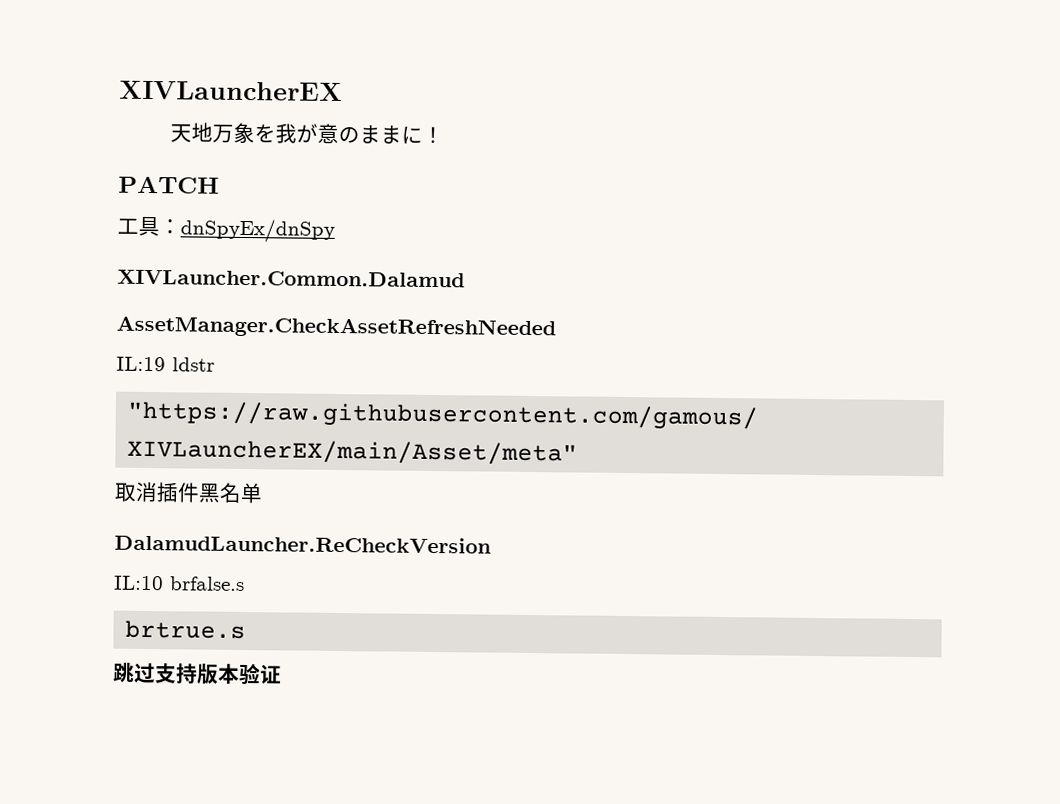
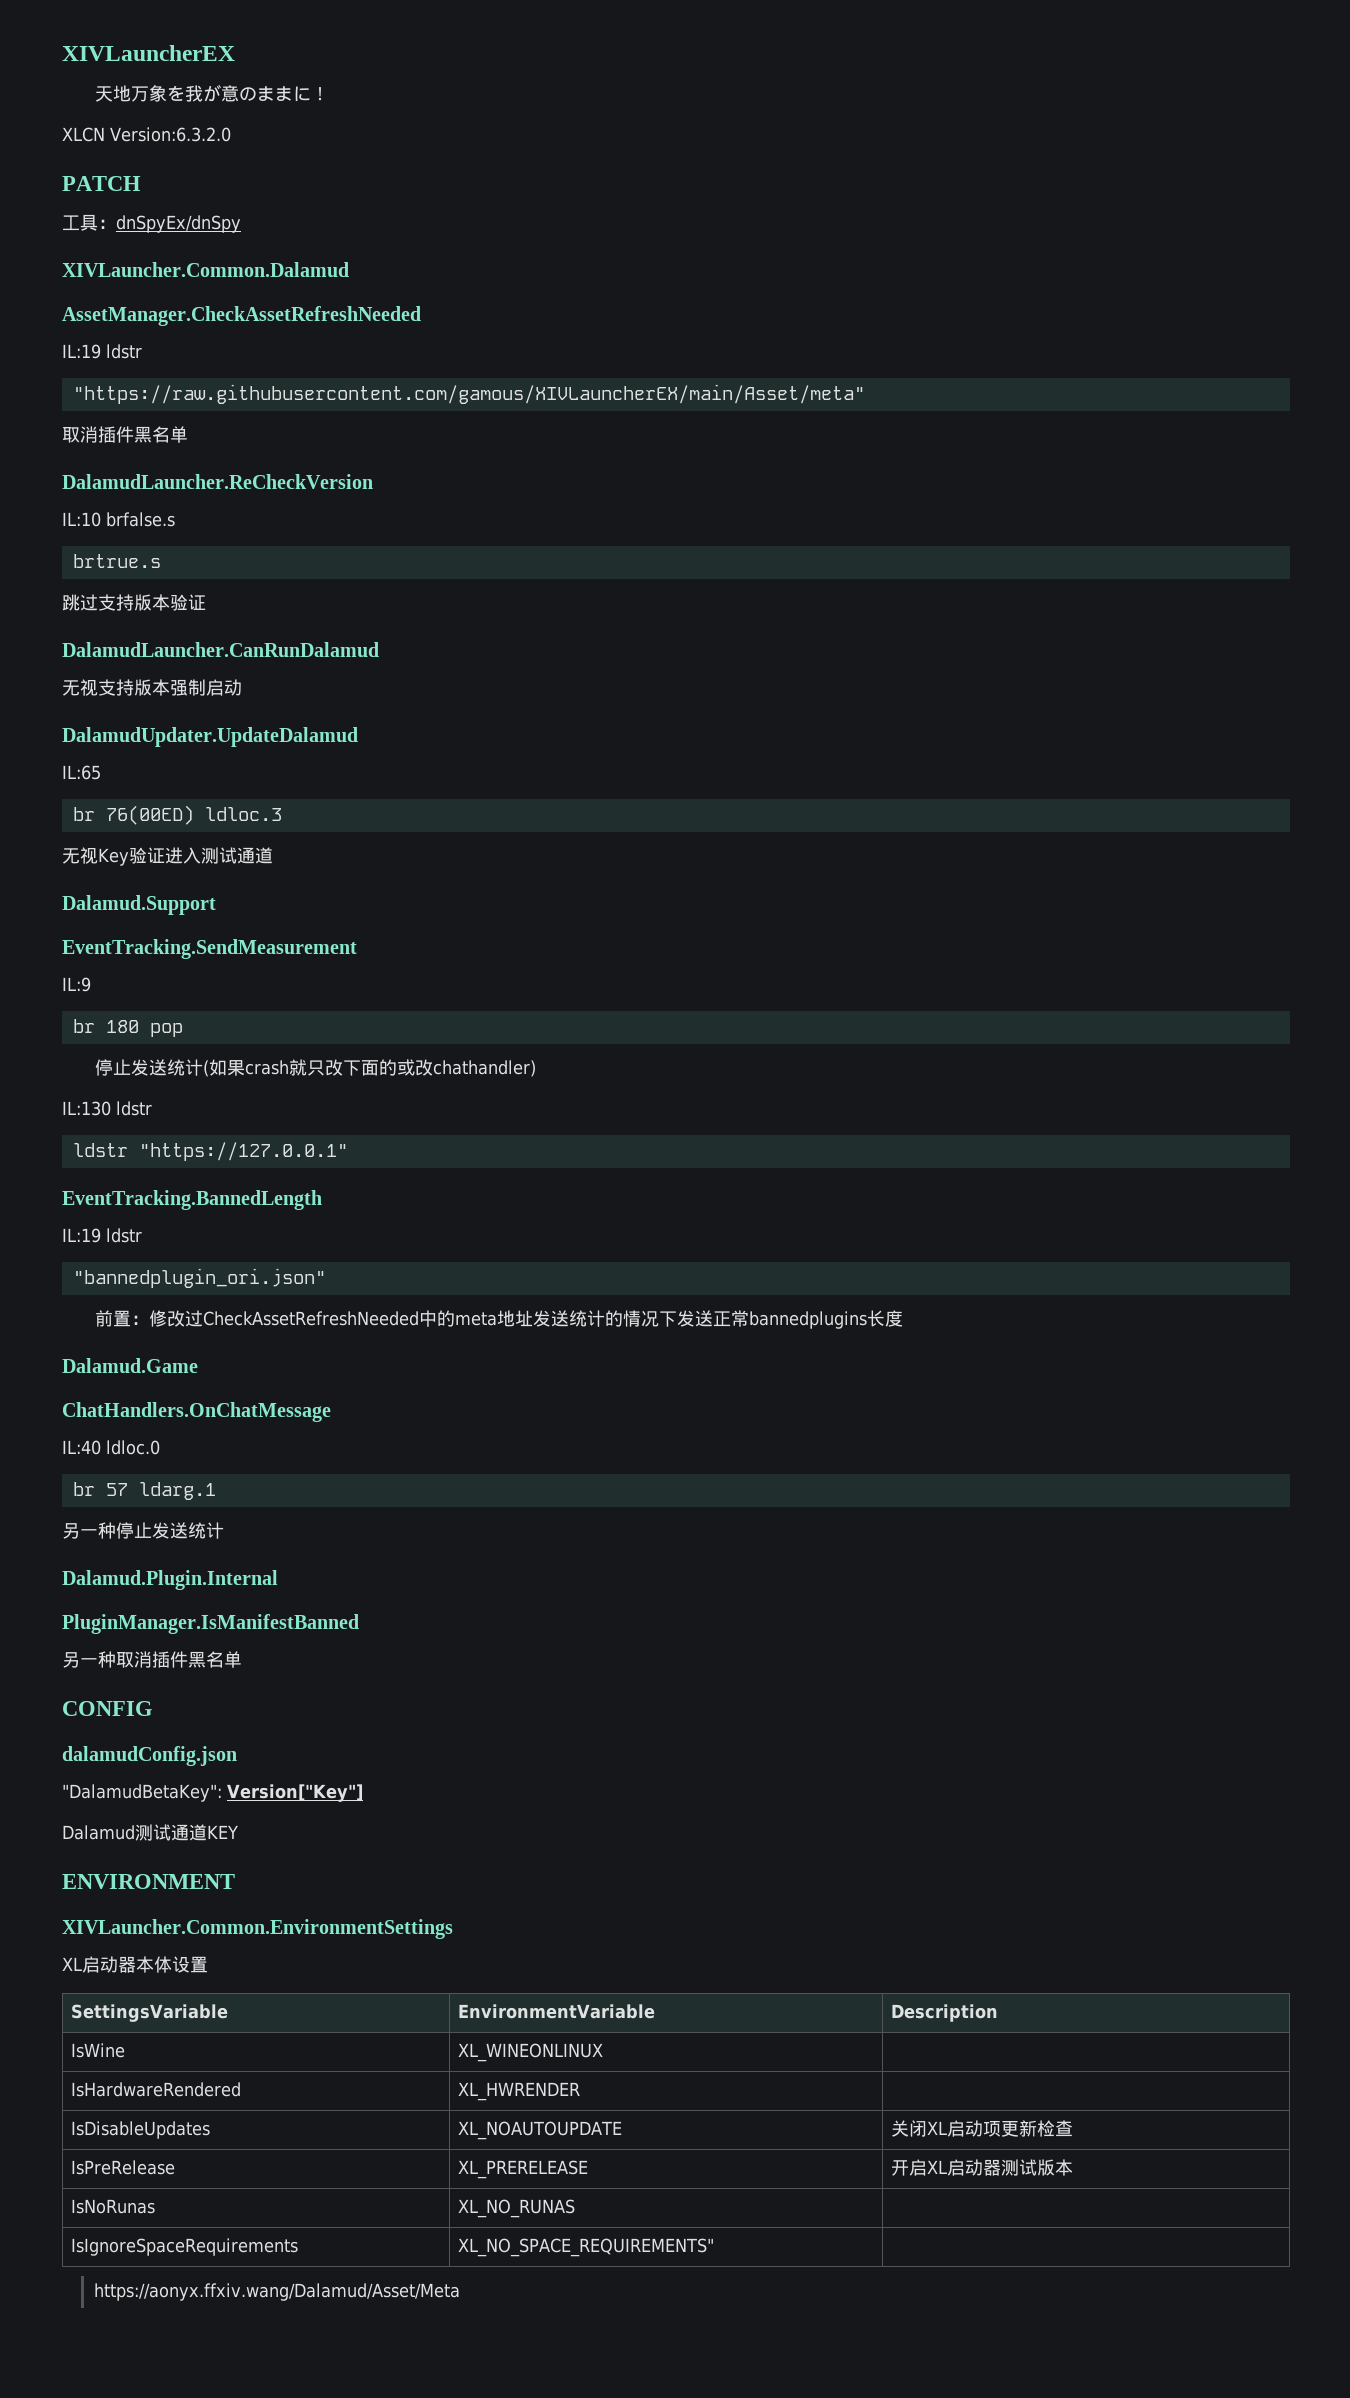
(445, 135) none -> [62,127,231,142] // XLCN Version:6.3.2.0
(282, 674) none -> [62,642,379,657] [62,679,242,696] [62,727,358,747] [62,765,101,780] [72,805,282,825] [62,847,273,866] [62,895,216,915] [62,939,357,959] [62,977,91,992] [72,1019,183,1037] [94,1059,536,1077] [62,1101,152,1116] [72,1142,348,1161] [62,1190,322,1210] [62,1228,142,1243] [72,1268,326,1288] [94,1310,903,1329] [62,1358,198,1373] [62,1402,331,1422] [62,1440,160,1455] [72,1482,216,1500] [62,1522,224,1539] [62,1570,278,1590] [62,1614,359,1634] [62,1651,242,1668] [62,1701,153,1716] [62,1746,237,1766] [62,1784,363,1802] [62,1824,238,1841] [62,1874,235,1889] [62,1919,453,1939] [62,1956,208,1973] [70,2004,228,2022] [457,2004,655,2019] [890,2004,998,2022] [70,2043,125,2058] [457,2043,603,2062] [70,2082,241,2097] [457,2082,580,2101] [70,2121,210,2139] [457,2121,622,2140] [890,2120,1073,2137] [70,2160,175,2175] [457,2160,588,2179] [890,2159,1073,2176] [70,2199,155,2214] [457,2199,575,2218] [70,2238,298,2256] [457,2238,714,2257] [93,2283,460,2301] // DalamudLauncher.CanRunDalamud // 无视支持版本强制启动 // DalamudUpdater.UpdateDalamud // IL:65 // br 76(00ED) ldloc.3 // 无视Key验证进入测试通道 // Dalamud.Support // EventTracking.SendMeasurement // IL:9 // br 180 pop // 停止发送统计(如果crash就只改下面的或改chathandler) // IL:130 ldstr // ldstr "https://127.0.0.1" // EventTracking.BannedLength // IL:19 ldstr // "bannedplugin_ori.json" // 前置：修改过CheckAssetRefreshNeeded中的meta地址发送统计的情况下发送正常bannedplugins长度 // Dalamud.Game // ChatHandlers.OnChatMessage // IL:40 ldloc.0 // br 57 ldarg.1 // 另一种停止发送统计 // Dalamud.Plugin.Internal // PluginManager.IsManifestBanned // 另一种取消插件黑名单 // CONFIG // dalamudConfig.json // "DalamudBetaKey": Version["Key"] // Dalamud测试通道KEY // ENVIRONMENT // XIVLauncher.Common.EnvironmentSettings // XL启动器本体设置 // SettingsVariable | EnvironmentVariable | Description // IsWine | XL_WINEONLINUX | // IsHardwareRendered | XL_HWRENDER | // IsDisableUpdates | XL_NOAUTOUPDATE | 关闭XL启动项更新检查 // IsPreRelease | XL_PRERELEASE | 开启XL启动器测试版本 // IsNoRunas | XL_NO_RUNAS | // IsIgnoreSpaceRequirements | XL_NO_SPACE_REQUIREMENTS" | // https://aonyx.ffxiv.wang/Dalamud/Asset/Meta

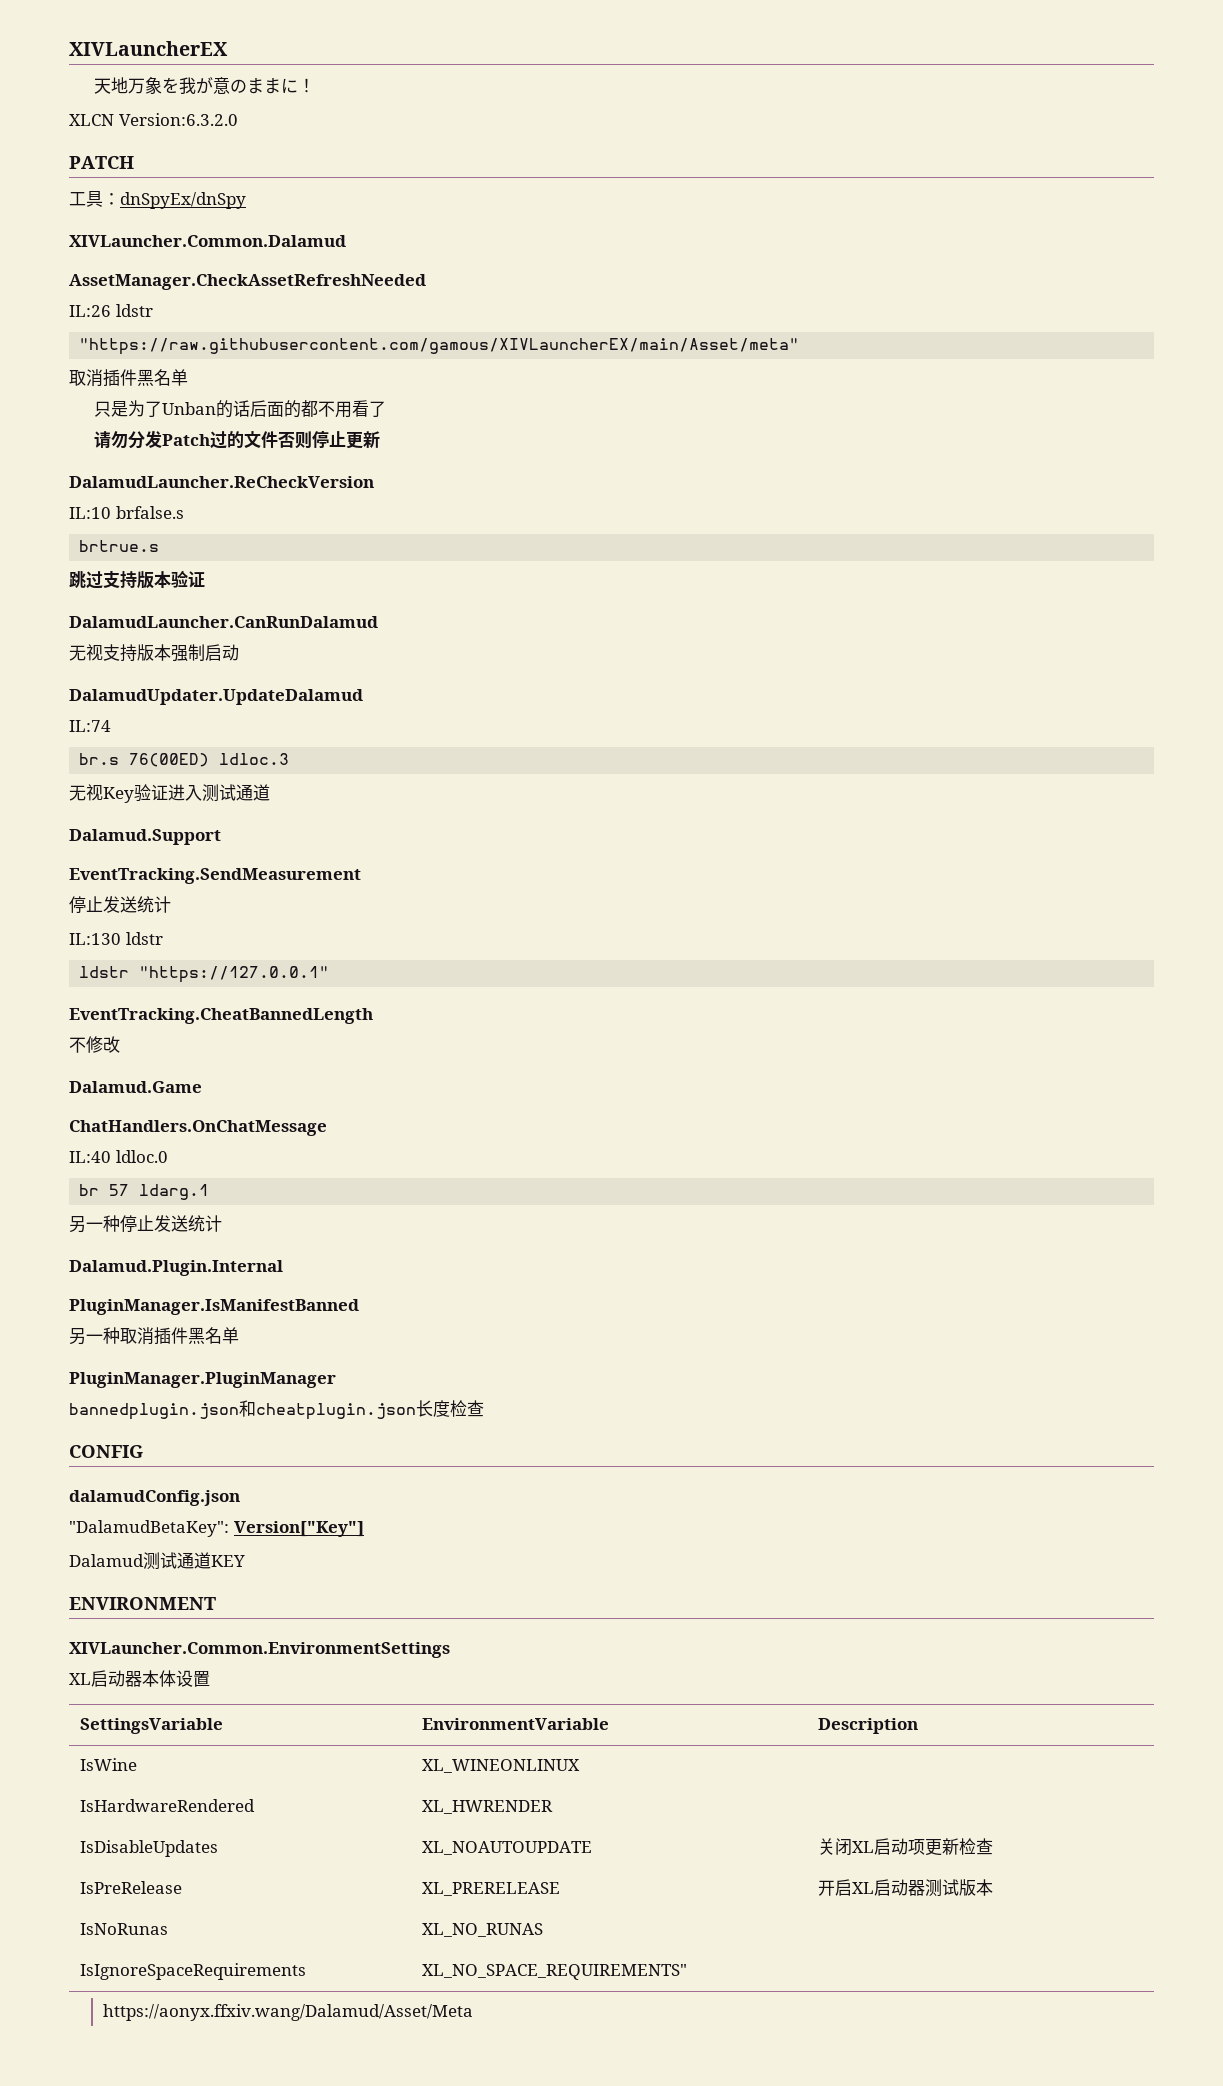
[62,344,101,359] IL:19 -> [69,305,111,317] IL:26
(188, 434) none -> [94,400,387,418] [94,430,381,449] // 只是为了Unban的话后面的都不用看了 // 请勿分发Patch过的文件否则停止更新
[62,765,101,780] [72,807,95,821] IL:65 // br -> [69,720,111,732] [79,753,120,765] IL:74 // br.s
[62,977,91,992] [72,1019,183,1037] [94,1059,536,1077] [62,1101,152,1116] [72,1142,348,1161] [62,1190,322,1210] [62,1228,142,1243] [72,1268,326,1288] [94,1310,903,1329] // IL:9 // br 180 pop // 停止发送统计(如果crash就只改下面的或改chathandler) // IL:130 ldstr // ldstr "https://127.0.0.1" // EventTracking.BannedLength // IL:19 ldstr // "bannedplugin_ori.json" // 前置：修改过CheckAssetRefreshNeeded中的meta地址发送统计的情况下发送正常bannedplugins长度 -> [69,896,171,913] [69,932,163,945] [79,966,330,983] [69,1008,373,1024] [69,1036,120,1053] // 停止发送统计 // IL:130 ldstr // ldstr "https://127.0.0.1" // EventTracking.CheatBannedLength // 不修改
(242, 1659) none -> [69,1372,336,1388] [69,1400,484,1420] // PluginManager.PluginManager // bannedplugin.json和cheatplugin.json长度检查

